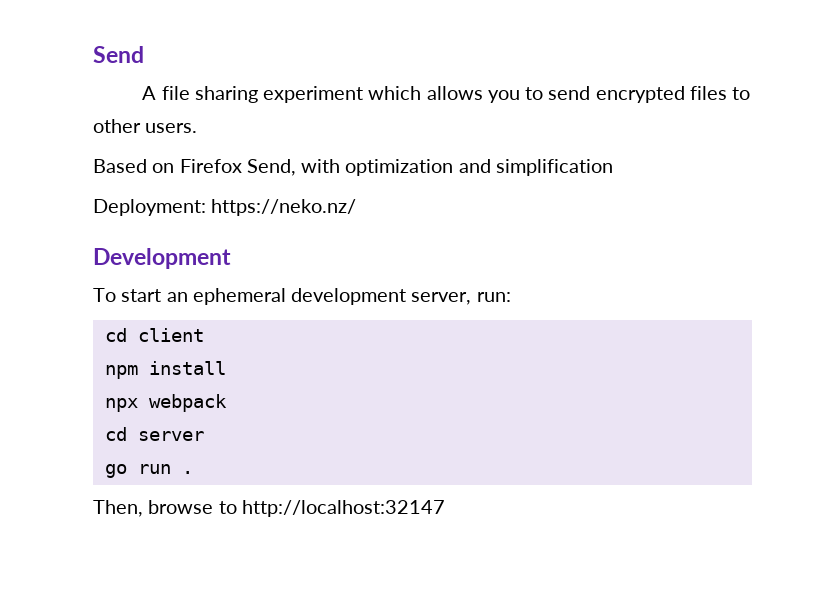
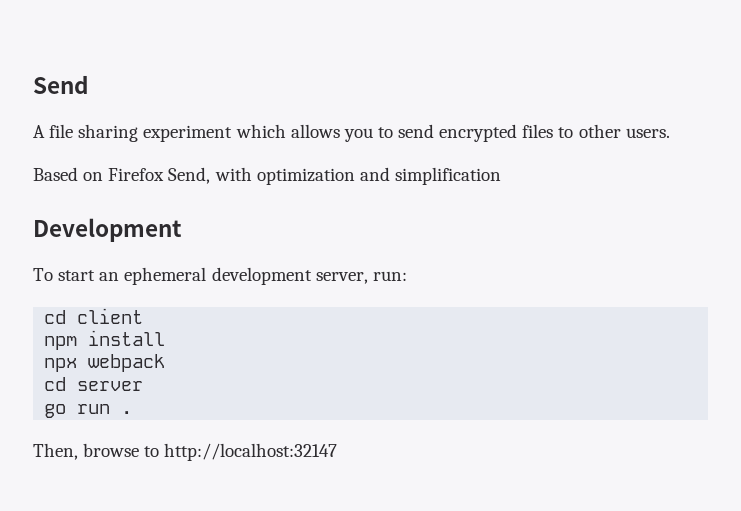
[93,199,357,216] // Deployment: https://neko.nz/ -> (501, 176) none

